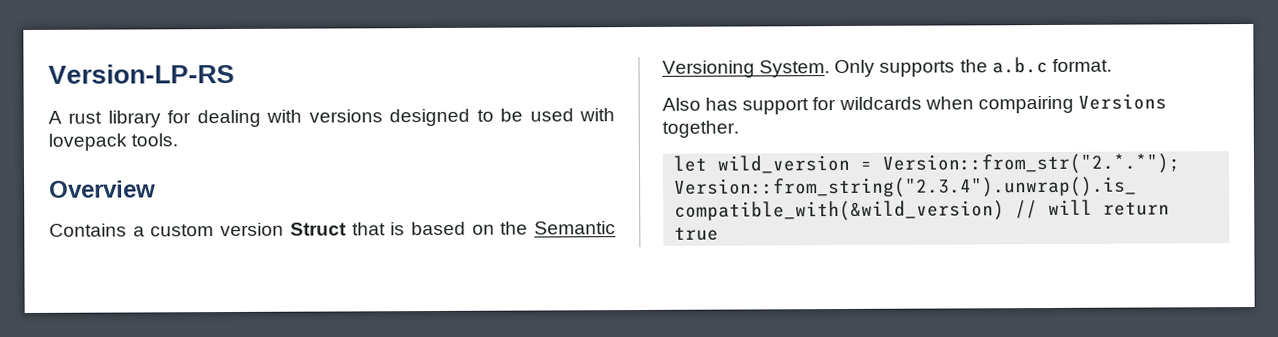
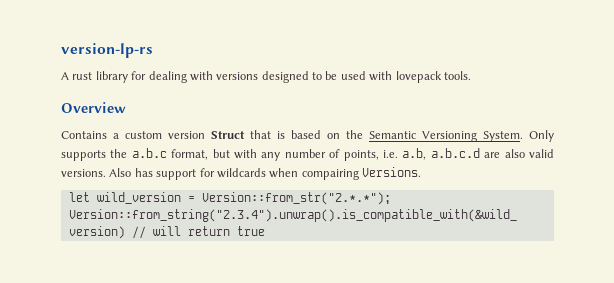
[48,63,235,84] Version-LP-RS -> [61,43,153,58] version-lp-rs
[1051,58,1112,72] format. // -> [171,148,554,161] [61,169,106,177] format, but with any number of points, i.e. a.b, a.b.c.d are also valid versions.
[1077,93,1167,110] [662,120,739,138] Versions together. -> [362,167,421,177] Versions.

